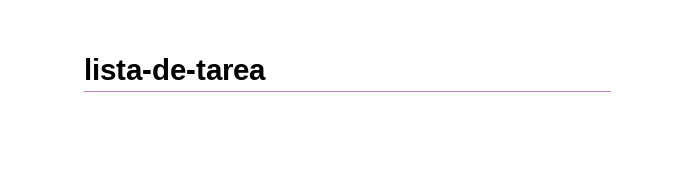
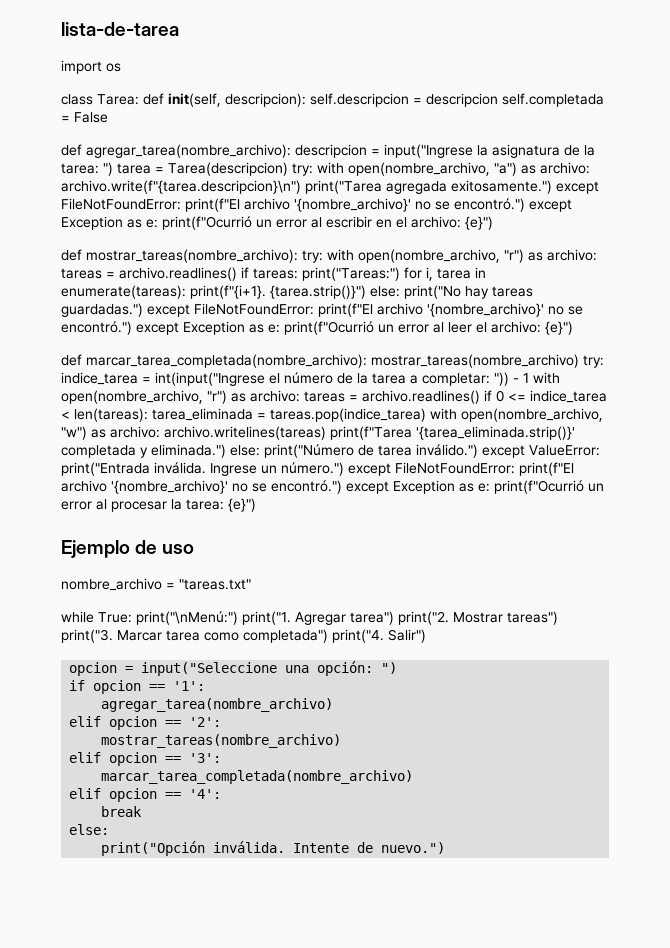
(266, 69) none -> [61,60,121,74] [61,93,604,107] [61,112,108,123] [61,144,595,158] [61,162,590,176] [61,180,599,194] [61,198,572,212] [61,216,493,230] [61,249,597,263] [61,267,486,281] [61,285,533,299] [61,303,583,317] [61,321,573,335] [61,354,604,368] [61,372,560,386] [61,390,607,404] [61,408,603,422] [61,426,575,440] [61,444,600,458] [61,462,574,476] [61,480,604,494] [61,498,256,512] [61,540,195,558] [61,578,251,591] [61,611,558,625] [61,629,426,643] [69,661,398,676] [69,680,206,694] [101,698,334,712] [69,716,222,730] [101,734,342,748] [69,752,222,766] [101,770,414,784] [69,788,222,802] [101,806,143,817] [69,824,110,835] [101,841,446,856] // import os // class Tarea: def init(self, descripcion): self.descripcion = descripcion self.completada = False // def agregar_tarea(nombre_archivo): descripcion = input("Ingrese la asignatura de la tarea: ") tarea = Tarea(descripcion) try: with open(nombre_archivo, "a") as archivo: archivo.write(f"{tarea.descripcion}\n") print("Tarea agregada exitosamente.") except FileNotFoundError: print(f"El archivo '{nombre_archivo}' no se encontró.") except Exception as e: print(f"Ocurrió un error al escribir en el archivo: {e}") // def mostrar_tareas(nombre_archivo): try: with open(nombre_archivo, "r") as archivo: tareas = archivo.readlines() if tareas: print("Tareas:") for i, tarea in enumerate(tareas): print(f"{i+1}. {tarea.strip()}") else: print("No hay tareas guardadas.") except FileNotFoundError: print(f"El archivo '{nombre_archivo}' no se encontró.") except Exception as e: print(f"Ocurrió un error al leer el archivo: {e}") // def marcar_tarea_completada(nombre_archivo): mostrar_tareas(nombre_archivo) try: indice_tarea = int(input("Ingrese el número de la tarea a completar: ")) - 1 with open(nombre_archivo, "r") as archivo: tareas = archivo.readlines() if 0 <= indice_tarea < len(tareas): tarea_eliminada = tareas.pop(indice_tarea) with open(nombre_archivo, "w") as archivo: archivo.writelines(tareas) print(f"Tarea '{tarea_eliminada.strip()}' completada y eliminada.") else: print("Número de tarea inválido.") except ValueError: print("Entrada inválida. Ingrese un número.") except FileNotFoundError: print(f"El archivo '{nombre_archivo}' no se encontró.") except Exception as e: print(f"Ocurrió un error al procesar la tarea: {e}") // Ejemplo de uso // nombre_archivo = "tareas.txt" // while True: print("\nMenú:") print("1. Agregar tarea") print("2. Mostrar tareas") print("3. Marcar tarea como completada") print("4. Salir") // opcion = input("Seleccione una opción: ") // if opcion == '1': // agregar_tarea(nombre_archivo) // elif opcion == '2': // mostrar_tareas(nombre_archivo) // elif opcion == '3': // marcar_tarea_completada(nombre_archivo) // elif opcion == '4': // break // else: // print("Opción inválida. Intente de nuevo.")

